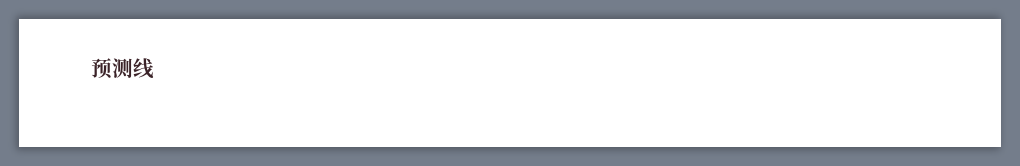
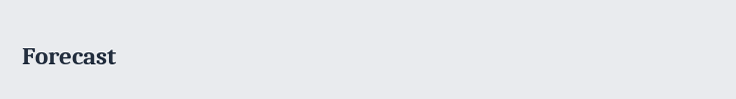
[91,58,154,79] 预测线 -> [21,48,118,65] Forecast

